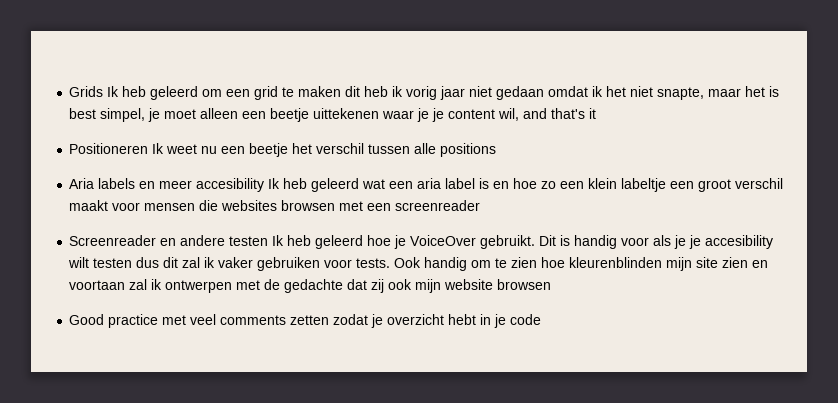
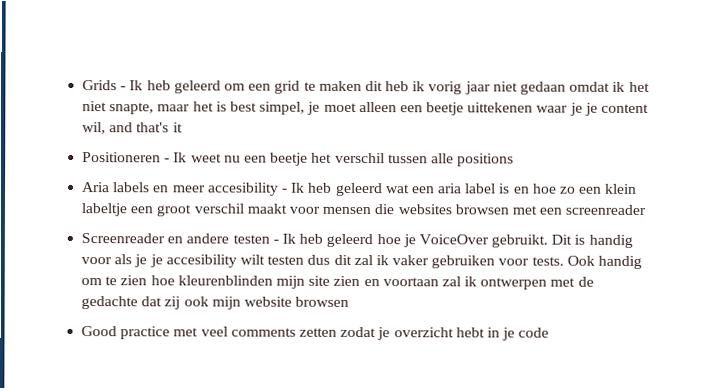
(104, 91) none -> [120,86,127,91] -
(149, 148) none -> [164,158,171,163] -
(265, 185) none -> [281,188,288,193] -
(269, 241) none -> [272,239,279,244] -

